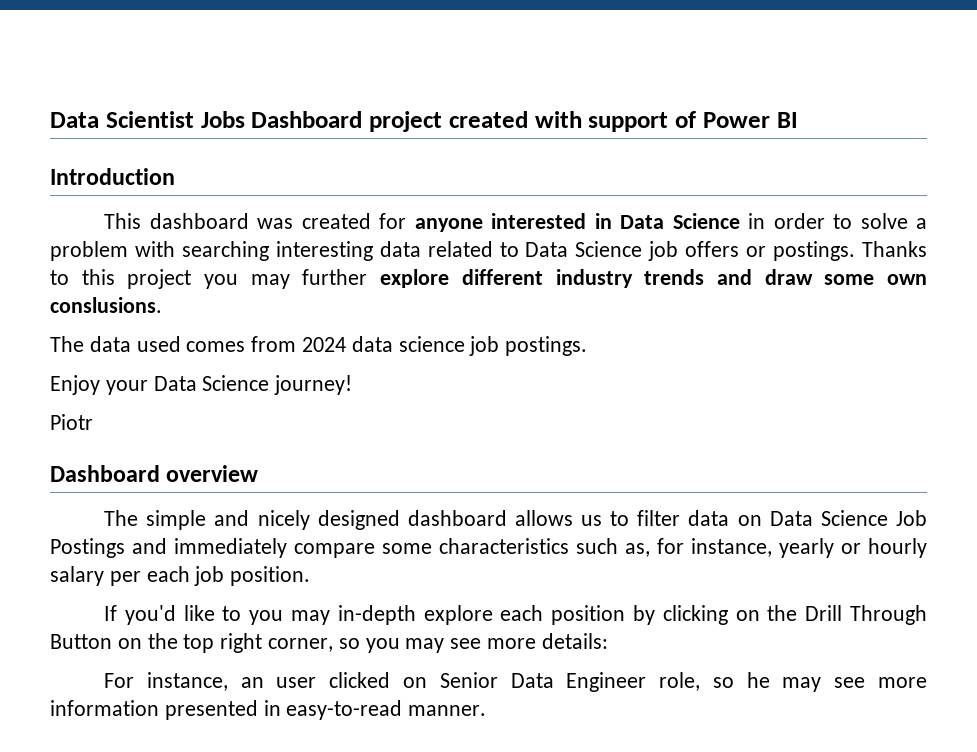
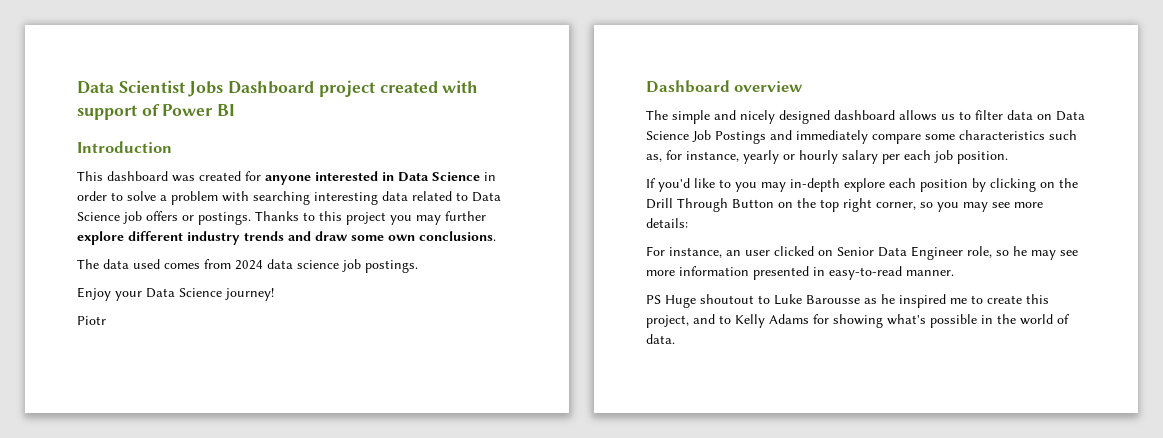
[50,297,162,313] conslusions. -> [419,231,496,241] conclusions.
(487, 710) none -> [646,294,1049,308] [646,314,1070,328] [646,334,675,344] // PS Huge shoutout to Luke Barousse as he inspired me to create this project, and to Kelly Adams for showing what's possible in the world of data.

